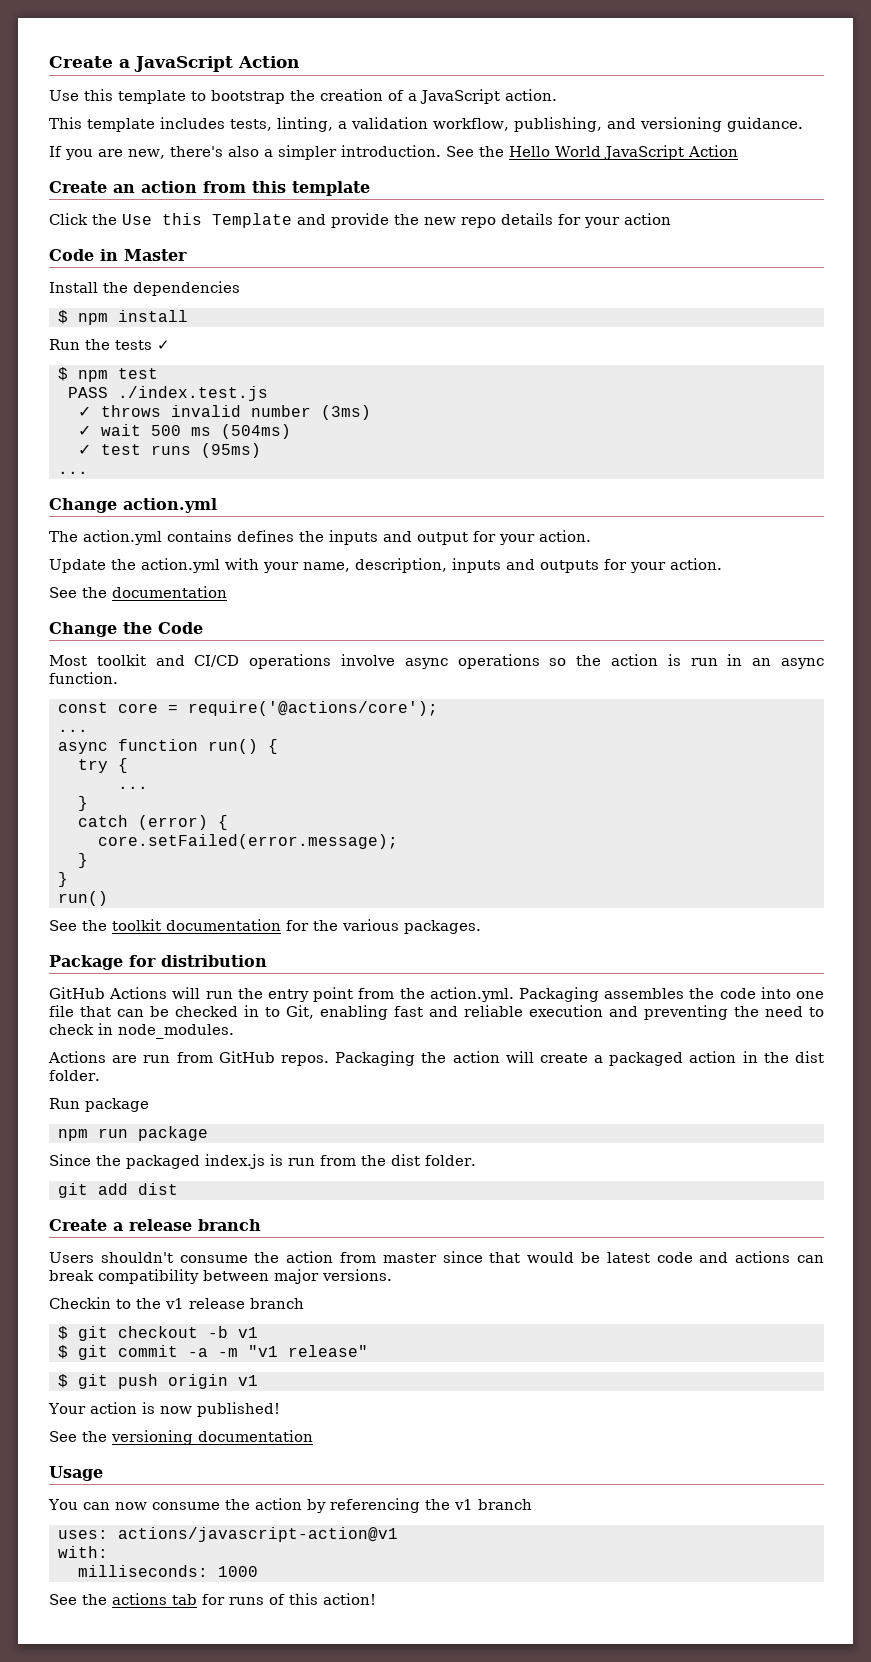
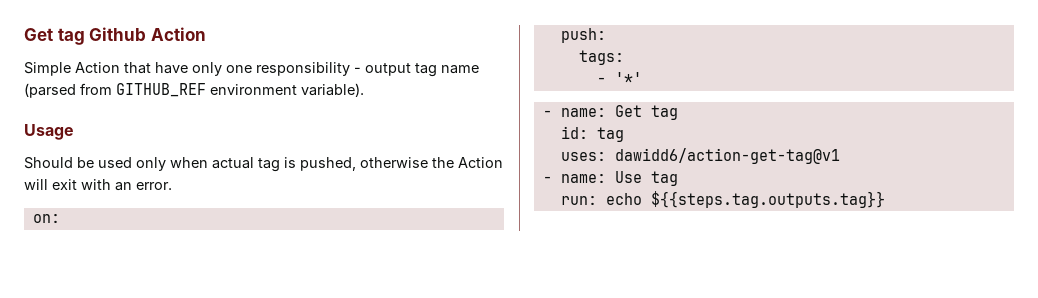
[49,56,299,72] [49,89,557,104] [49,117,803,132] [49,145,738,160] [49,181,370,196] [49,213,671,228] [49,249,187,261] [49,281,240,296] [57,310,188,325] [49,339,170,350] [57,367,158,382] [67,386,268,401] [77,405,371,420] [77,424,291,439] [77,443,261,458] [57,471,88,474] [49,498,217,513] [49,530,591,545] [49,558,722,573] [49,586,227,598] [49,622,203,637] [49,654,824,669] [49,672,118,684] [57,701,438,716] [57,729,88,732] [57,739,278,754] [77,758,128,773] [117,786,148,789] [77,796,88,811] [77,815,228,830] [97,834,398,849] [77,853,88,868] [57,872,68,887] [57,891,108,906] [49,919,481,934] [49,955,267,970] [49,987,825,1002] [49,1005,824,1020] [49,1023,234,1039] [48,1051,824,1066] [49,1070,100,1081] [49,1098,149,1112] [57,1126,208,1141] [49,1154,476,1169] [57,1183,178,1198] [49,1219,261,1231] [49,1251,824,1263] [49,1269,392,1284] [49,1297,304,1309] [57,1326,258,1341] [57,1345,368,1360] [57,1374,258,1389] [48,1402,280,1417] [49,1430,313,1445] [49,1466,103,1481] [48,1498,532,1513] [57,1527,398,1542] [57,1546,108,1558] [77,1565,258,1577] [49,1593,376,1605] Create a JavaScript Action // Use this template to bootstrap the creation of a JavaScript action. // This template includes tests, linting, a validation workflow, publishing, and versioning guidance. // If you are new, there's also a simpler introduction. See the Hello World JavaScript Action // Create an action from this template // Click the Use this Template and provide the new repo details for your action // Code in Master // Install the dependencies // $ npm install // Run the tests ✓ // $ npm test // PASS ./index.test.js // ✓ throws invalid number (3ms) // ✓ wait 500 ms (504ms) // ✓ test runs (95ms) // ... // Change action.yml // The action.yml contains defines the inputs and output for your action. // Update the action.yml with your name, description, inputs and outputs for your action. // See the documentation // Change the Code // Most toolkit and CI/CD operations involve async operations so the action is run in an async function. // const core = require('@actions/core'); // ... // async function run() { // try { // ... // } // catch (error) { // core.setFailed(error.message); // } // } // run() // See the toolkit documentation for the various packages. // Package for distribution // GitHub Actions will run the entry point from the action.yml. Packaging assembles the code into one file that can be checked in to Git, enabling fast and reliable execution and preventing the need to check in node_modules. // Actions are run from GitHub repos. Packaging the action will create a packaged action in the dist folder. // Run package // npm run package // Since the packaged index.js is run from the dist folder. // git add dist // Create a release branch // Users shouldn't consume the action from master since that would be latest code and actions can break compatibility between major versions. // Checkin to the v1 release branch // $ git checkout -b v1 // $ git commit -a -m "v1 release" // $ git push origin v1 // Your action is now published! // See the versioning documentation // Usage // You can now consume the action by referencing the v1 branch // uses: actions/javascript-action@v1 // with: // milliseconds: 1000 // See the actions tab for runs of this action! -> [24,27,206,45] [24,62,479,77] [24,83,364,98] [24,124,74,140] [24,157,503,172] [24,179,172,191] [32,214,60,223] [560,28,606,43] [578,50,624,65] [596,72,642,84] [542,105,678,120] [560,126,624,142] [560,148,840,164] [542,171,678,186] [560,191,885,208] Get tag Github Action // Simple Action that have only one responsibility - output tag name (parsed from GITHUB_REF environment variable). // Usage // Should be used only when actual tag is pushed, otherwise the Action will exit with an error. // on: // push: // tags: // - '*' // - name: Get tag // id: tag // uses: dawidd6/action-get-tag@v1 // - name: Use tag // run: echo ${{steps.tag.outputs.tag}}

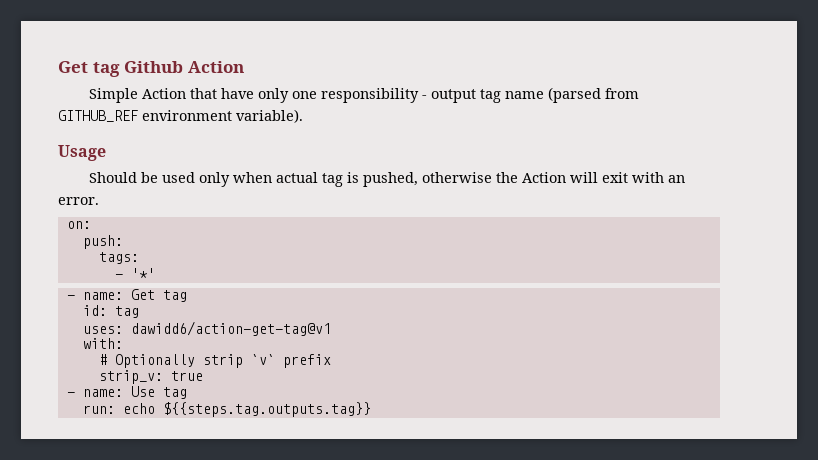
(840, 156) none -> [82,338,123,349] [98,354,331,368] [98,370,203,384] // with: // # Optionally strip `v` prefix // strip_v: true

